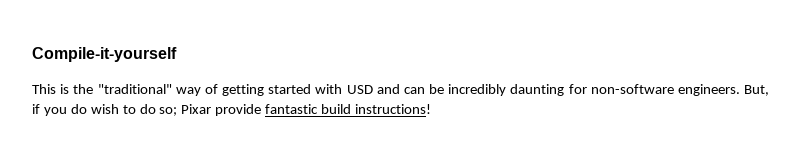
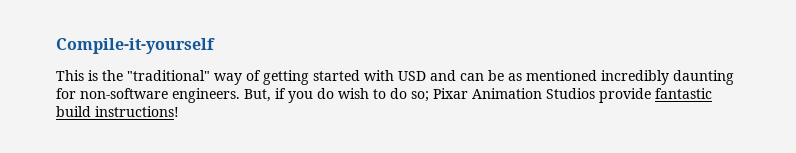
(445, 89) none -> [508,70,597,81] as mentioned
(212, 109) none -> [472,88,595,99] Animation Studios

